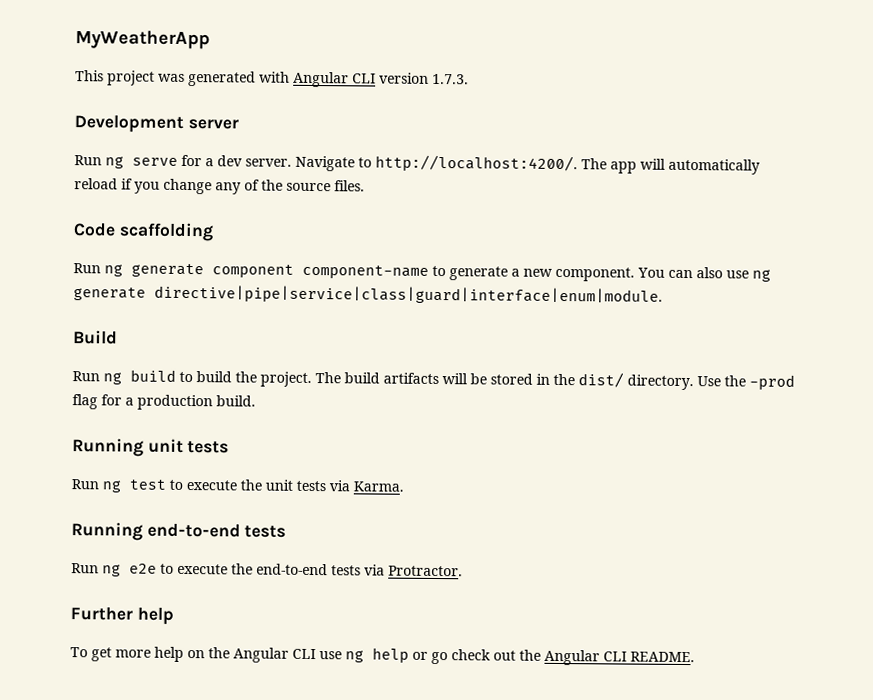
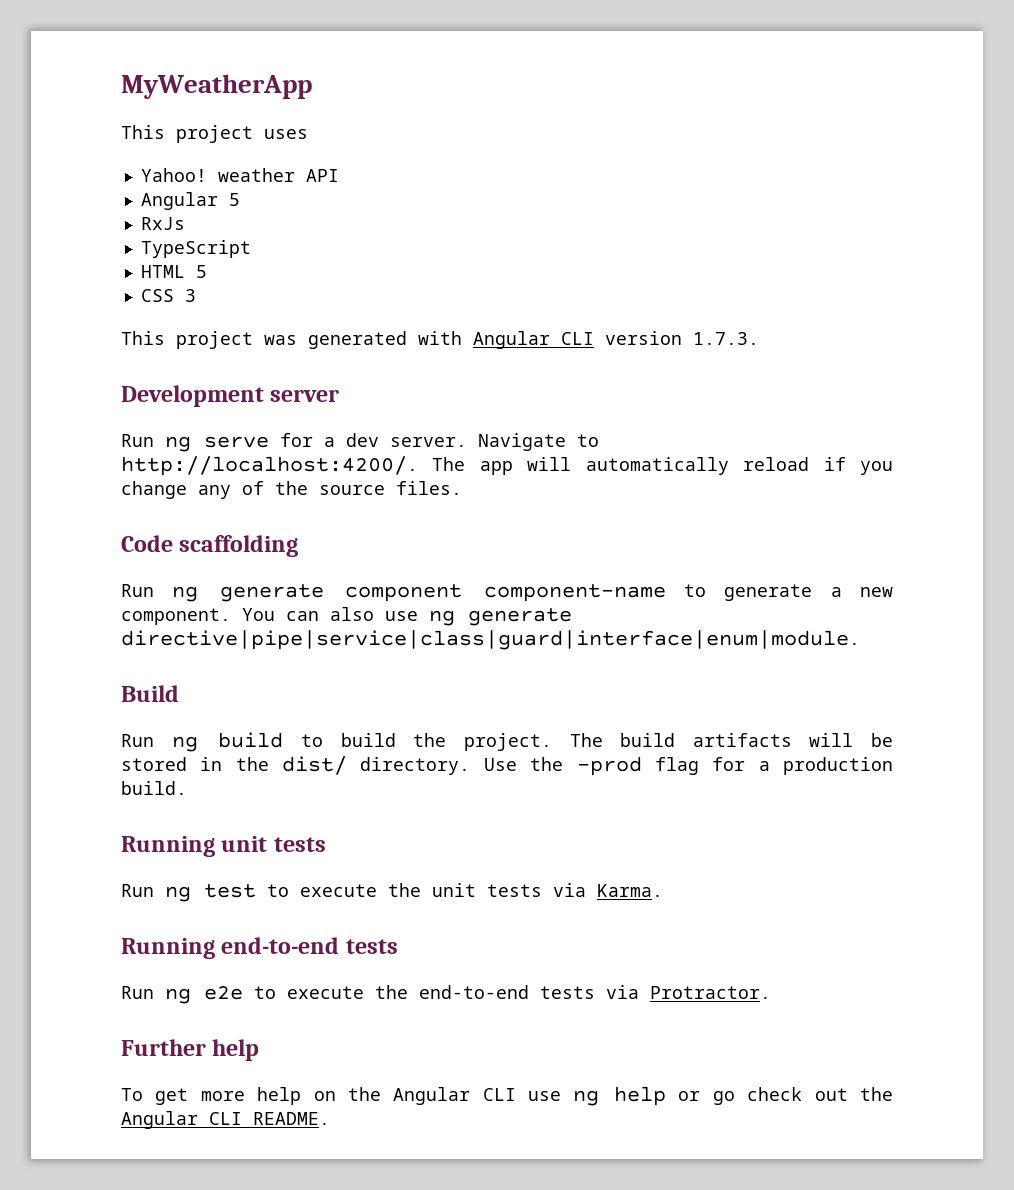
(210, 40) none -> [121,125,308,143] [140,168,339,182] [140,192,240,210] [140,217,185,230] [140,240,251,258] [140,265,207,278] [140,289,196,302] // This project uses // Yahoo! weather API // Angular 5 // RxJs // TypeScript // HTML 5 // CSS 3

